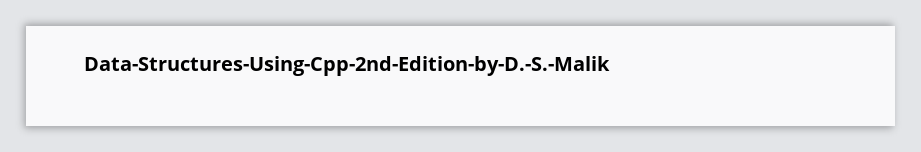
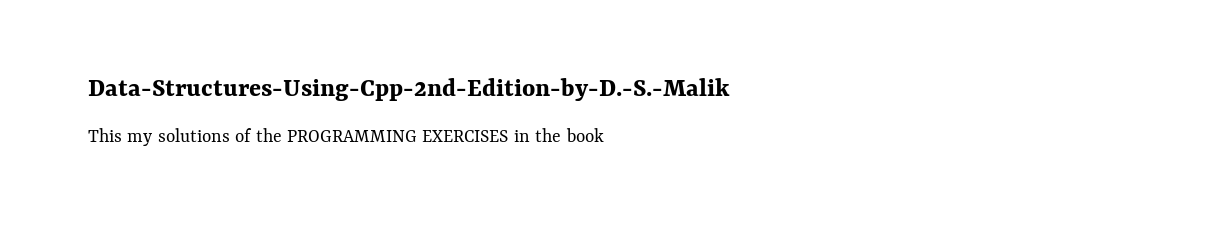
(610, 66) none -> [88,128,604,146] // This my solutions of the PROGRAMMING EXERCISES in the book

